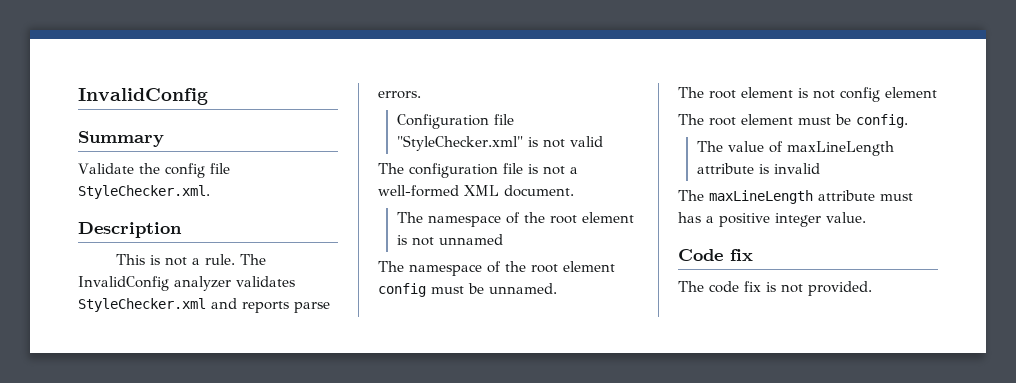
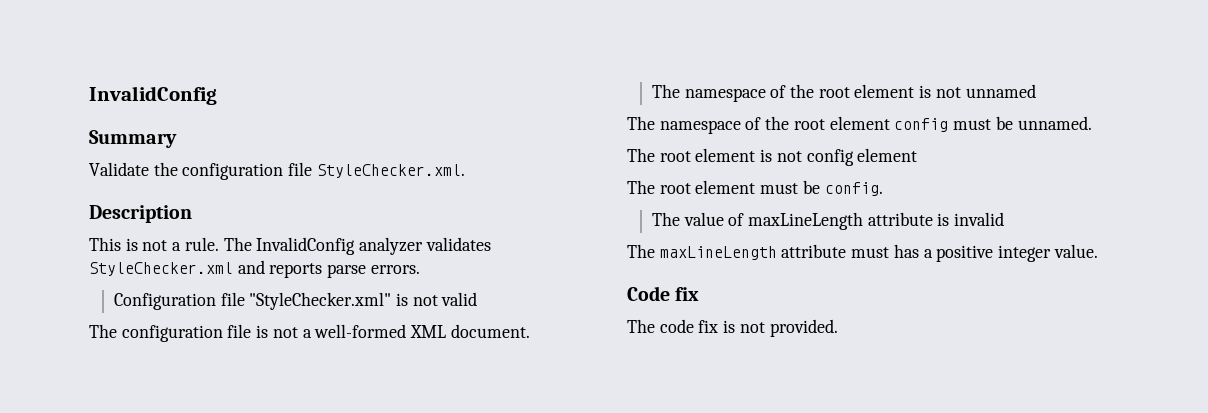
[164,163,205,178] config -> [182,163,284,180] configuration

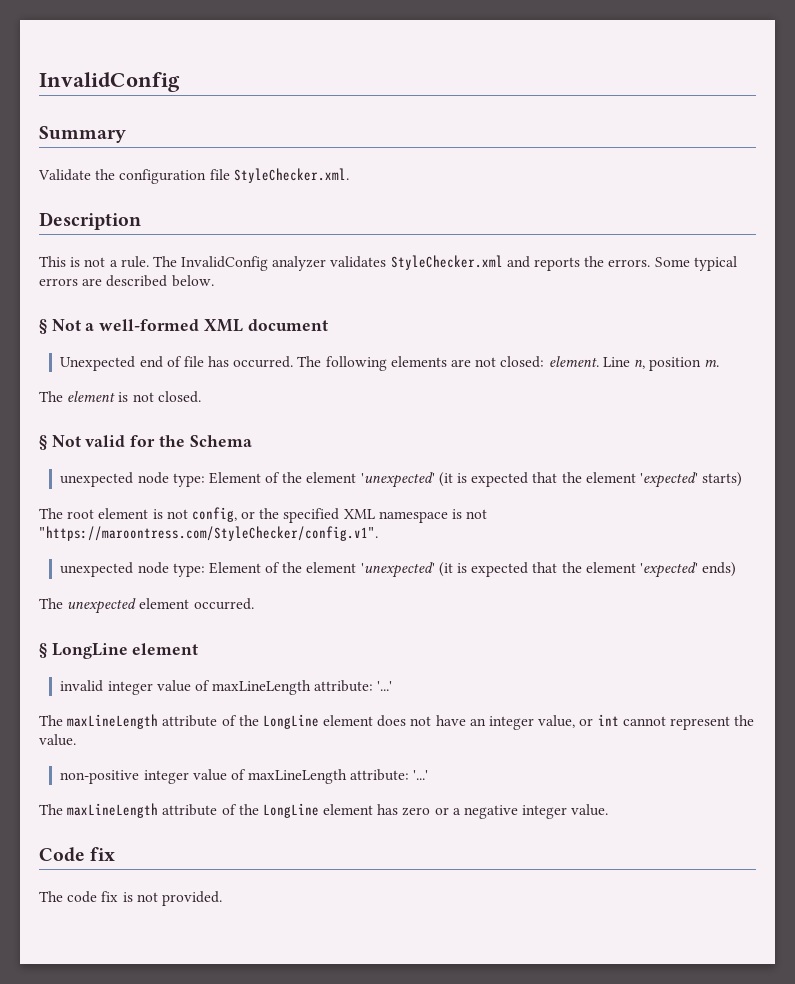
[327,264,367,278] parse -> [584,256,605,267] the
[113,292,478,310] [89,324,530,342] [651,84,1036,102] [627,116,1092,134] // Configuration file "StyleChecker.xml" is not valid // The configuration file is not a well-formed XML document. // The namespace of the root element is not unnamed // The namespace of the root element config must be unnamed. -> [654,256,737,271] [39,275,214,287] [39,319,328,334] [60,356,720,371] [39,391,201,403] [39,435,252,450] [60,472,743,488] Some typical errors are described below. // § Not a well-formed XML document // Unexpected end of file has occurred. The following elements are not closed: element. Line n, position m. // The element is not closed. // § Not valid for the Schema // unexpected node type: Element of the element 'unexpected' (it is expected that the element 'expected' starts)
[806,148,918,166] [627,180,883,196] [651,212,1005,230] [627,244,994,262] config element // The root element must be config. // The value of maxLineLength attribute is invalid // The maxLineLength attribute must has a positive -> [191,507,488,523] [39,526,378,541] [60,562,737,578] [39,598,254,614] [39,643,199,659] [60,680,393,695] [39,714,755,730] [39,734,76,746] [60,769,429,784] [39,803,519,819] config, or the specified XML namespace is not "https://maroontress.com/StyleChecker/config.v1". // unexpected node type: Element of the element 'unexpected' (it is expected that the element 'expected' ends) // The unexpected element occurred. // § LongLine element // invalid integer value of maxLineLength attribute: '...' // The maxLineLength attribute of the LongLine element does not have an integer value, or int cannot represent the value. // non-positive integer value of maxLineLength attribute: '...' // The maxLineLength attribute of the LongLine element has zero or a negative

